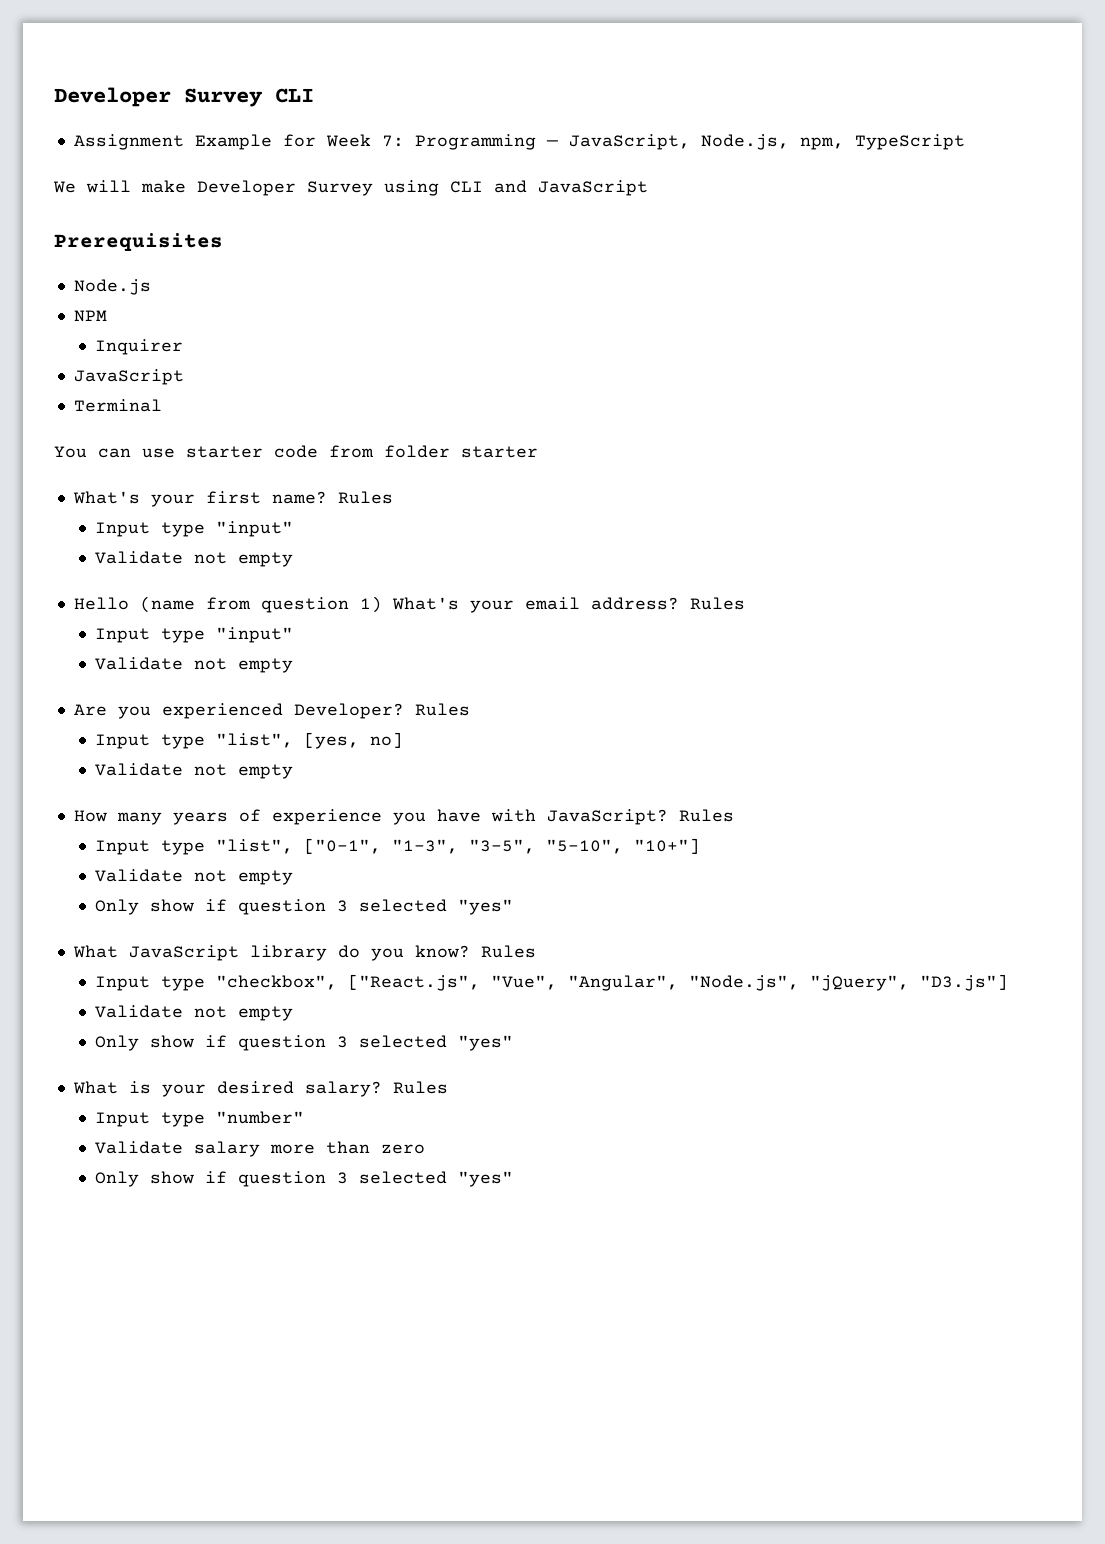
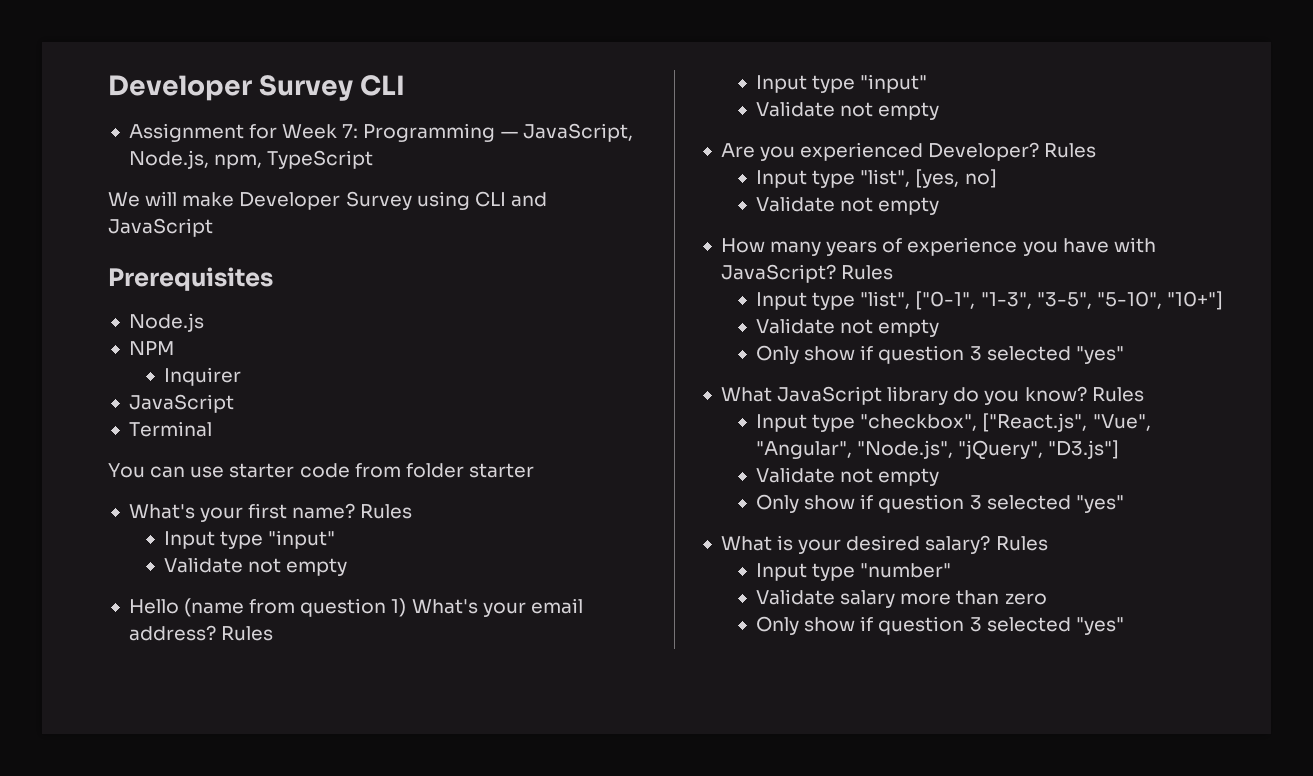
[194,134,272,150] Example -> (244, 132) none

